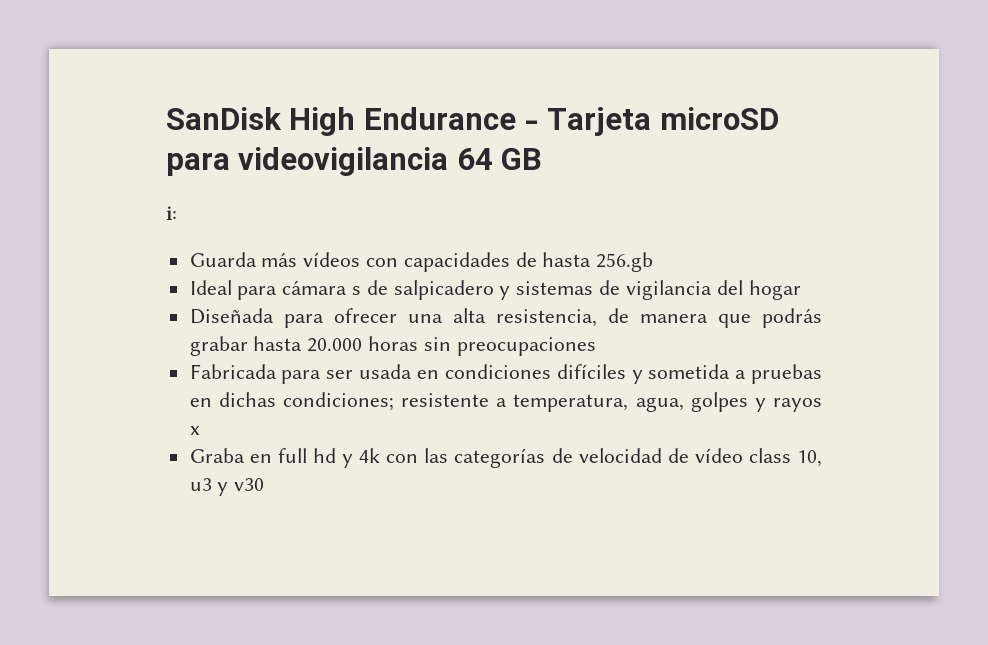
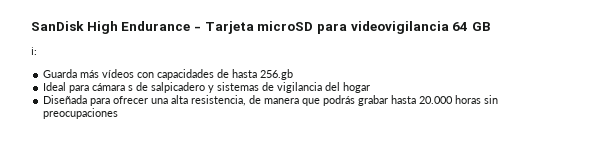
[189,364,822,384] [189,392,822,412] [189,426,200,435] [189,448,822,468] [189,478,265,496] // Fabricada para ser usada en condiciones difíciles y sometida a pruebas en dichas condiciones; resistente a temperatura, agua, golpes y rayos x // Graba en full hd y 4k con las categorías de velocidad de vídeo class 10, u3 y v30 -> (119, 113) none

